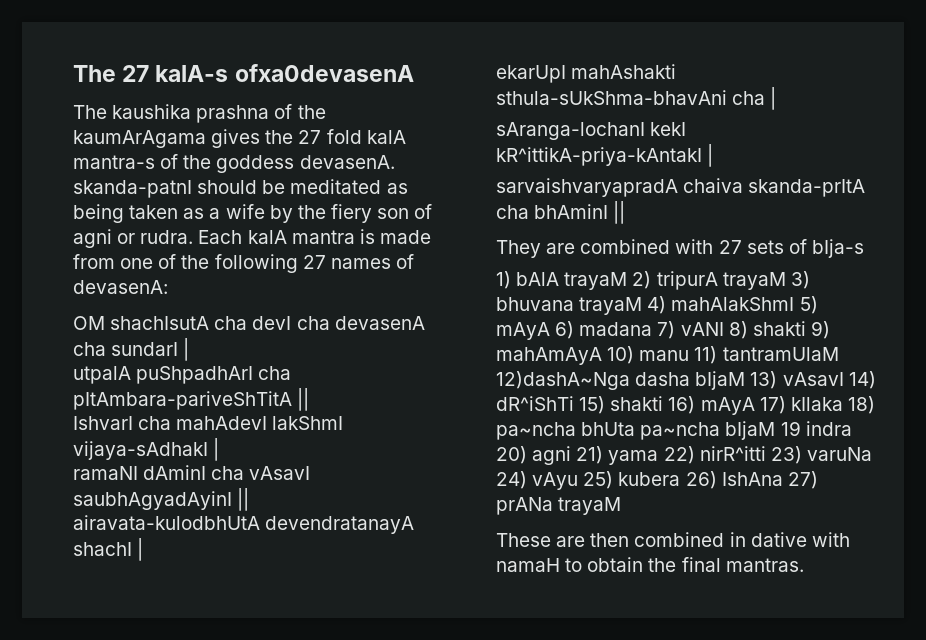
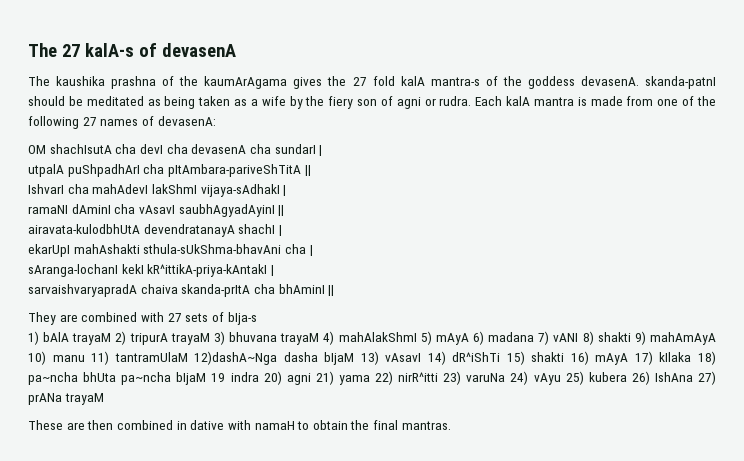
[234,64,414,82] ofxa0devasenA -> [138,43,236,57] of devasenA

